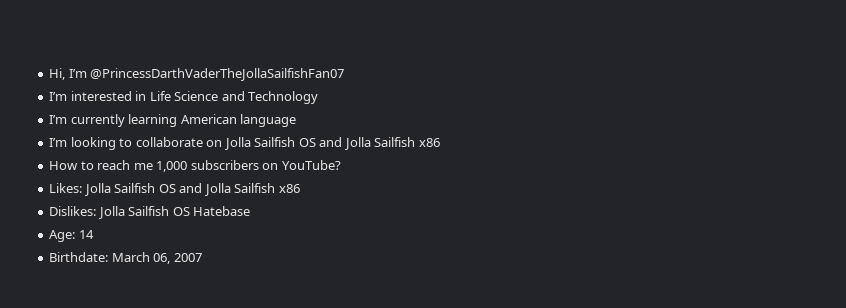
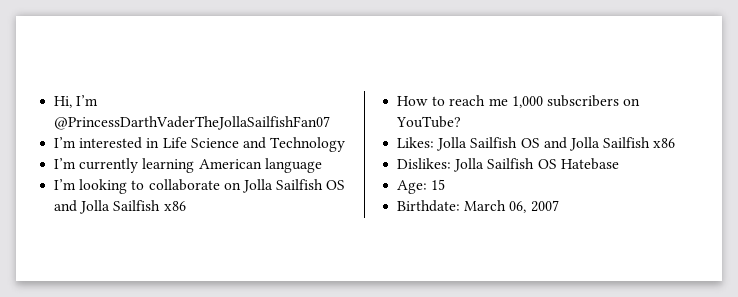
[78,230,94,239] 14 -> [431,179,446,190] 15

